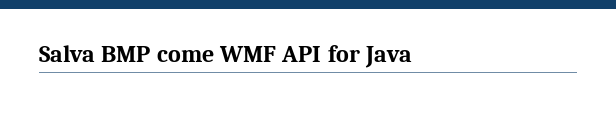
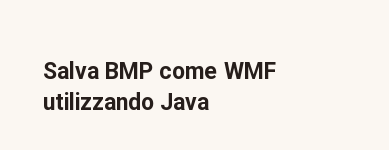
[281,45,360,62] API for -> [43,92,154,110] utilizzando

